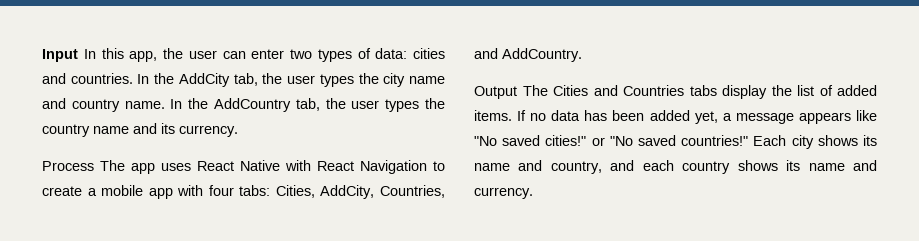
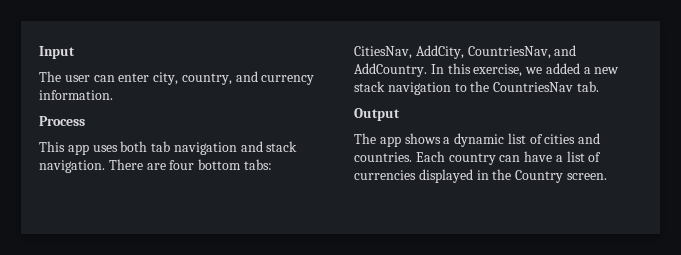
[83,48,445,62] [42,73,446,87] [42,98,446,112] [42,123,238,137] [42,160,445,174] [42,185,445,199] [474,48,582,62] [474,85,877,99] [474,110,877,124] [474,135,877,149] [474,160,877,174] [474,187,533,199] In this app, the user can enter two types of data: cities and countries. In the AddCity tab, the user types the city name and country name. In the AddCountry tab, the user types the country name and its currency. // Process The app uses React Native with React Navigation to create a mobile app with four tabs: Cities, AddCity, Countries, and AddCountry. // Output The Cities and Countries tabs display the list of added items. If no data has been added yet, a message appears like "No saved cities!" or "No saved countries!" Each city shows its name and country, and each country shows its name and currency. -> [39,71,315,85] [39,90,113,100] [39,116,85,126] [39,141,298,155] [39,159,272,173] [354,45,577,59] [354,63,620,77] [354,81,599,95] [354,108,400,121] [354,133,601,147] [354,151,602,165] [354,169,607,183] // The user can enter city, country, and currency information. // Process // This app uses both tab navigation and stack navigation. There are four bottom tabs: CitiesNav, AddCity, CountriesNav, and AddCountry. In this exercise, we added a new stack navigation to the CountriesNav tab. // Output // The app shows a dynamic list of cities and countries. Each country can have a list of currencies displayed in the Country screen.

